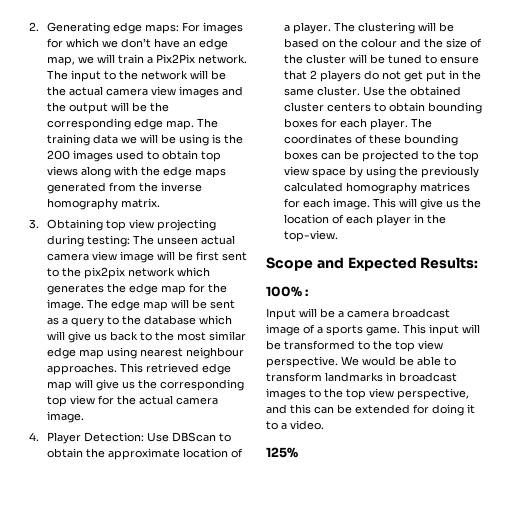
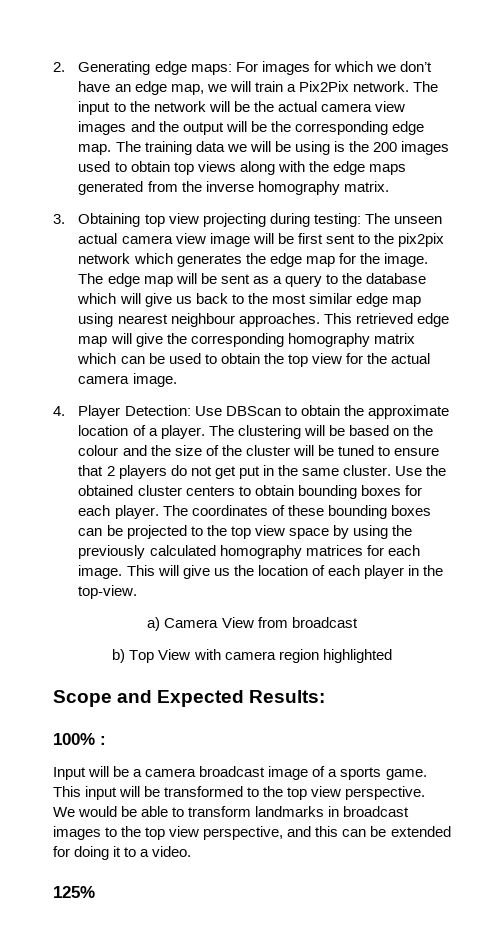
[121,379,244,391] us the corresponding -> [166,333,415,347] [77,353,284,364] the corresponding homography matrix which can be used to obtain the
(338, 236) none -> [147,617,358,631] [112,649,392,663] // a) Camera View from broadcast // b) Top View with camera region highlighted

